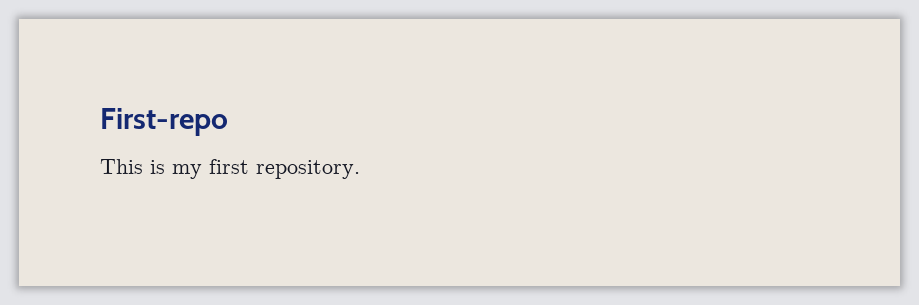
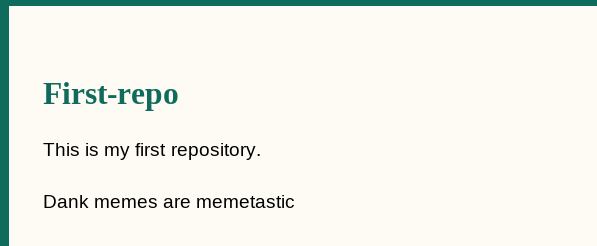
(360, 169) none -> [43,195,296,208] // Dank memes are memetastic

